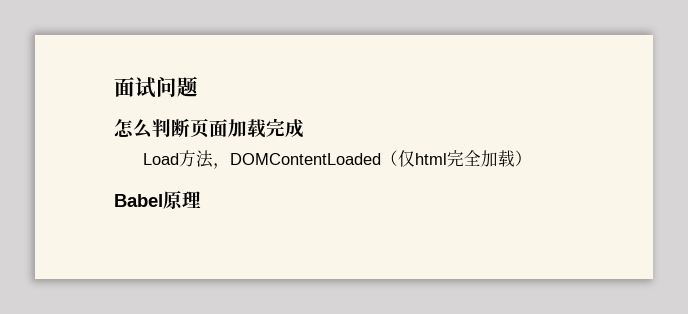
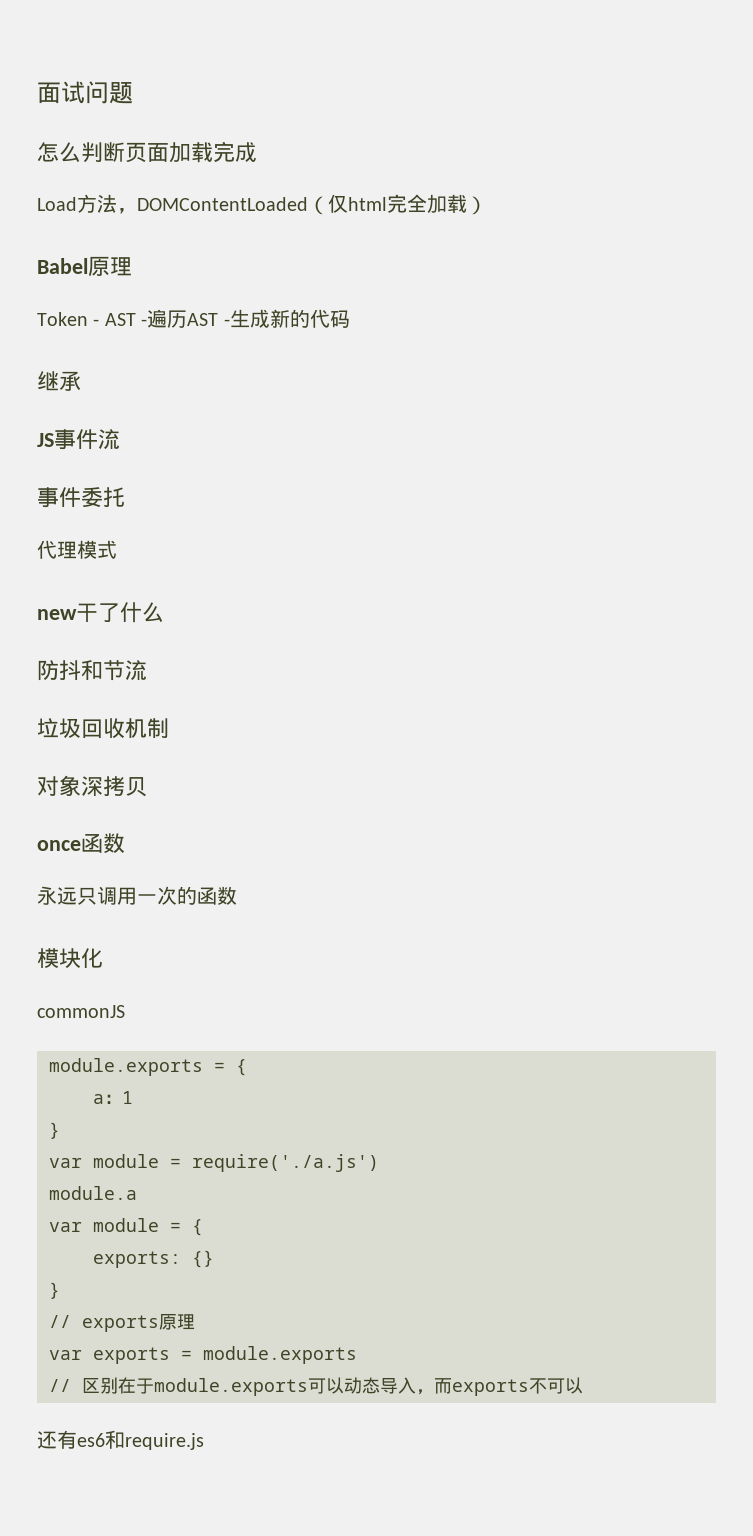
(201, 199) none -> [37,309,350,328] [37,371,81,391] [37,429,120,450] [37,487,125,508] [37,540,117,559] [37,602,164,623] [37,660,147,681] [37,718,169,739] [37,775,147,797] [37,833,125,854] [37,886,237,905] [37,948,103,968] [37,1005,125,1018] [49,1058,247,1076] [93,1091,133,1104] [49,1122,60,1139] [49,1154,379,1172] [49,1186,137,1200] [49,1218,203,1236] [93,1250,214,1268] [49,1282,60,1299] [49,1314,195,1332] [49,1346,357,1364] [49,1377,583,1396] [37,1430,204,1450] // Token - AST -遍历AST -生成新的代码 // 继承 // JS事件流 // 事件委托 // 代理模式 // new干了什么 // 防抖和节流 // 垃圾回收机制 // 对象深拷贝 // once函数 // 永远只调用一次的函数 // 模块化 // commonJS // module.exports = { // a：1 // } // var module = require('./a.js') // module.a // var module = { // exports: {} // } // // exports原理 // var exports = module.exports // // 区别在于module.exports可以动态导入，而exports不可以 // 还有es6和require.js

